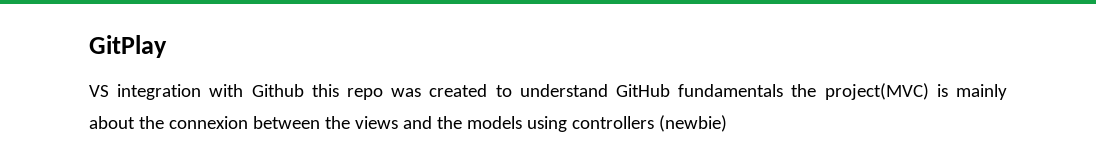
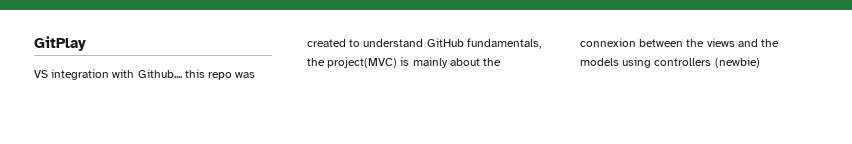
[251,84,304,97] Github -> [137,69,182,78] Github....
[678,84,784,97] fundamentals -> [466,38,541,49] fundamentals,

